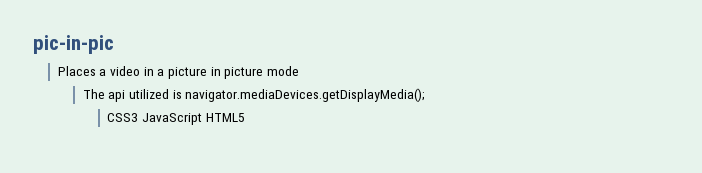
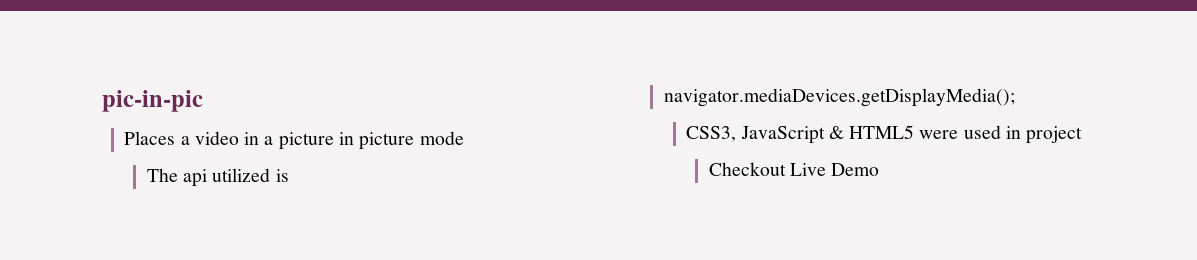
[107,113,245,125] CSS3 JavaScript HTML5 -> [686,125,1083,144] [708,162,880,176] CSS3, JavaScript & HTML5 were used in project // Checkout Live Demo

